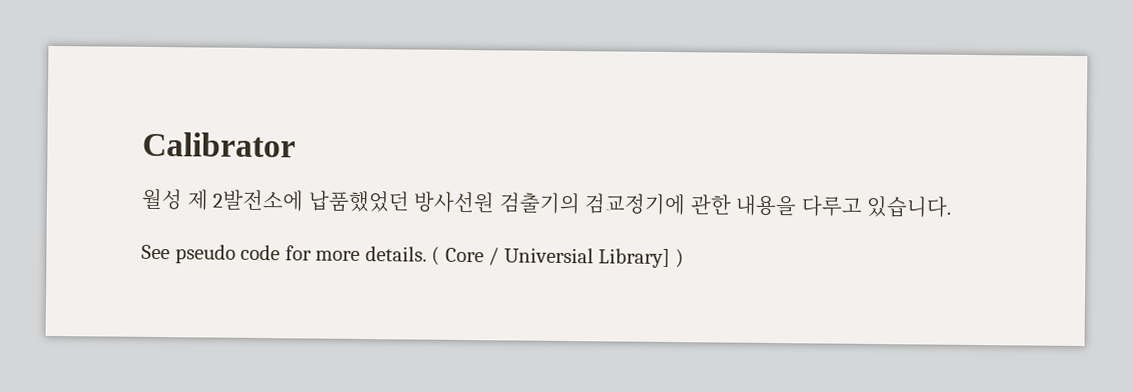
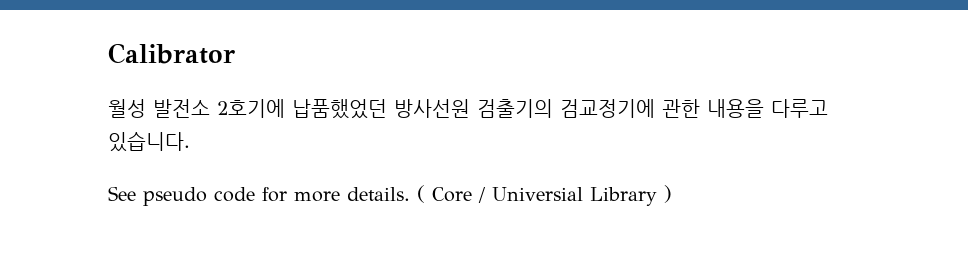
[186,189,305,212] 제 2발전소에 -> [153,99,285,118] 발전소 2호기에
[598,248,671,269] Library] -> [590,187,657,206] Library

